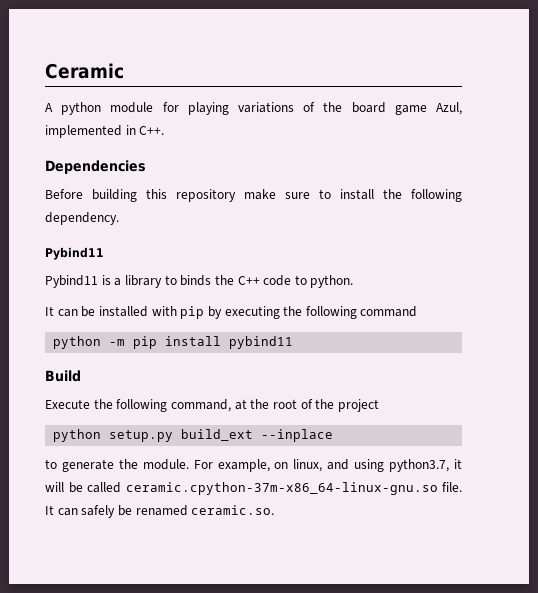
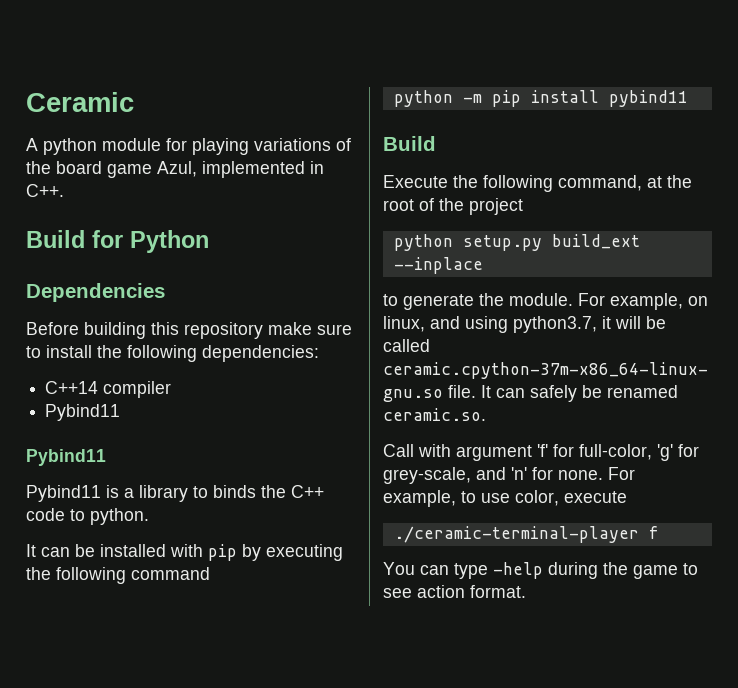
(165, 130) none -> [26,230,209,253] // Build for Python
[45,212,119,225] dependency. -> [202,345,319,362] [45,381,172,398] [45,404,121,421] dependencies: // C++14 compiler // Pybind11
(275, 510) none -> [383,444,699,461] [383,467,635,484] [383,490,627,507] [393,526,659,543] [383,562,698,579] [383,585,526,598] // Call with argument 'f' for full-color, 'g' for grey-scale, and 'n' for none. For example, to use color, execute // ./ceramic-terminal-player f // You can type -help during the game to see action format.

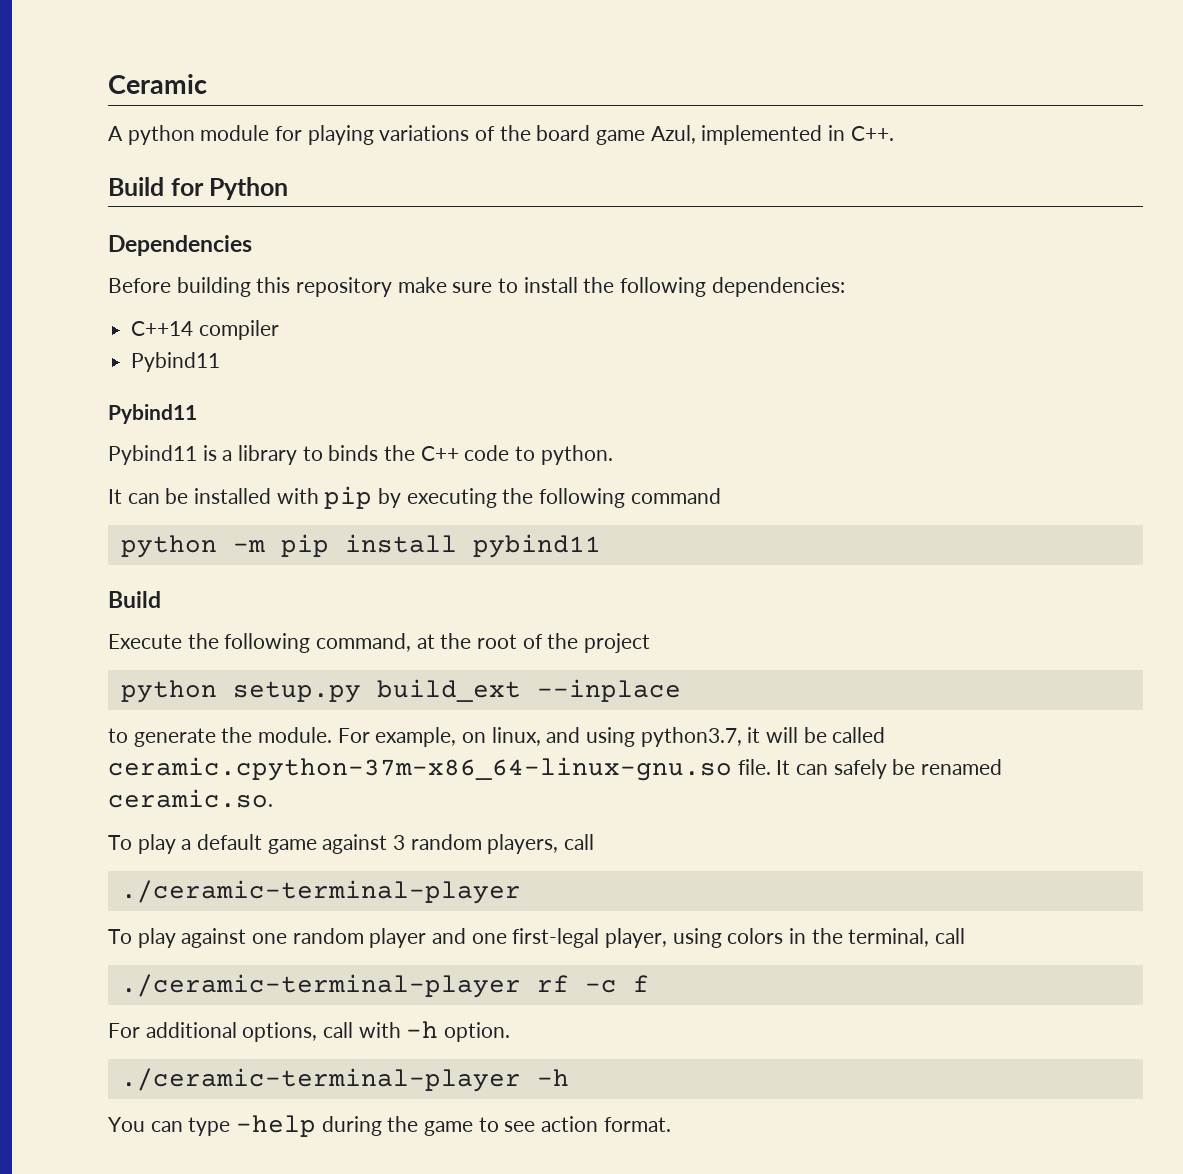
[383,444,699,461] [383,467,635,484] [383,490,627,507] [393,526,659,543] Call with argument 'f' for full-color, 'g' for grey-scale, and 'n' for none. For example, to use color, execute // ./ceramic-terminal-player f -> [108,834,595,854] [120,880,521,904] [108,928,966,948] [120,974,649,998] [108,1021,511,1042] [120,1068,569,1092] To play a default game against 3 random players, call // ./ceramic-terminal-player // To play against one random player and one first-legal player, using colors in the terminal, call // ./ceramic-terminal-player rf -c f // For additional options, call with -h option. // ./ceramic-terminal-player -h

